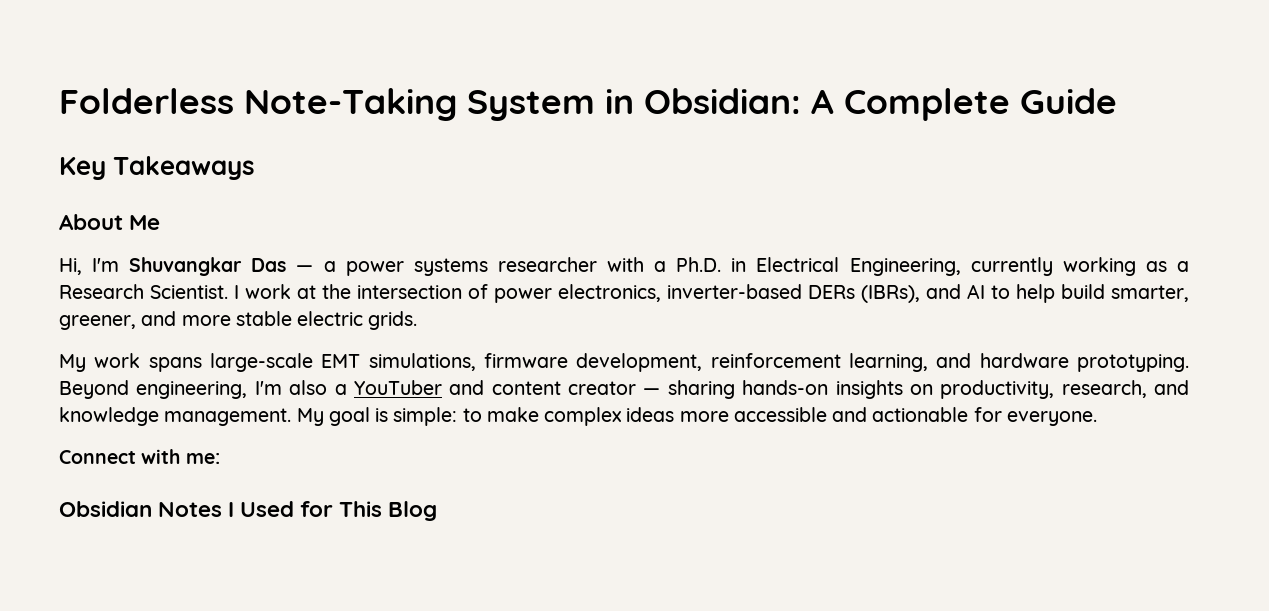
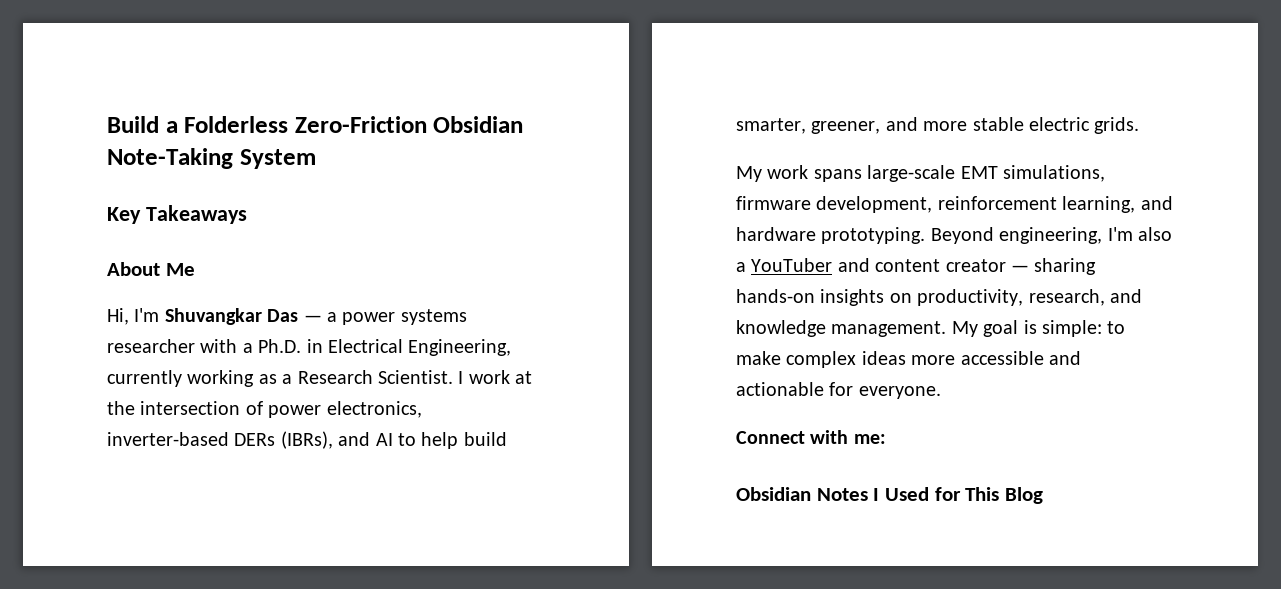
[59,88,1117,121] Folderless Note-Taking System in Obsidian: A Complete Guide -> [107,116,524,133] [107,148,316,169] Build a Folderless Zero-Friction Obsidian Note-Taking System

